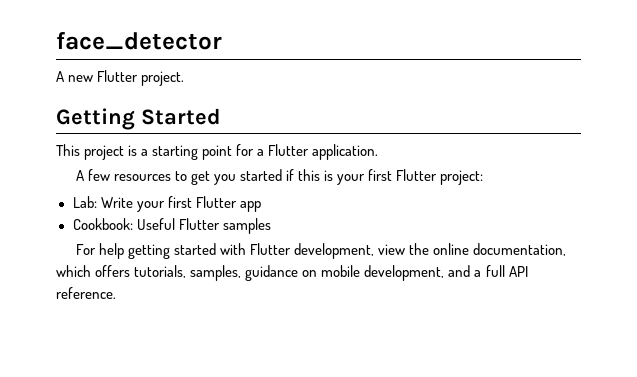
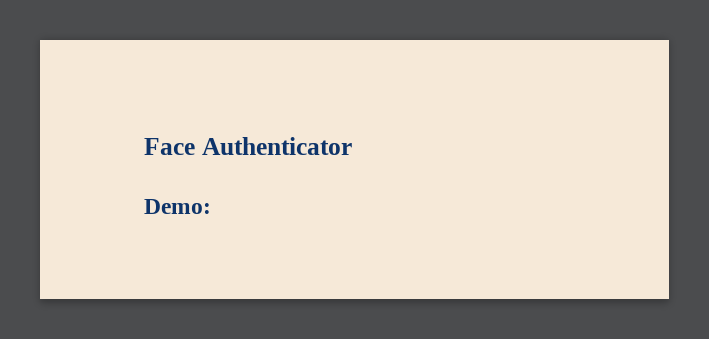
[56,32,222,50] [56,70,185,86] [56,108,221,130] [56,144,379,160] [75,169,484,185] [72,196,261,212] [72,218,271,234] [75,243,567,259] [56,265,528,281] [56,287,116,299] face_detector // A new Flutter project. // Getting Started // This project is a starting point for a Flutter application. // A few resources to get you started if this is your first Flutter project: // Lab: Write your first Flutter app // Cookbook: Useful Flutter samples // For help getting started with Flutter development, view the online documentation, which offers tutorials, samples, guidance on mobile development, and a full API reference. -> [144,137,352,155] [144,199,211,214] Face Authenticator // Demo:

